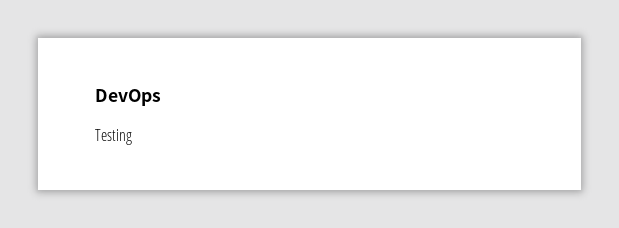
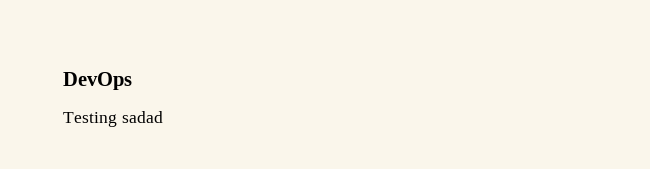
(132, 137) none -> [121,111,163,123] sadad

